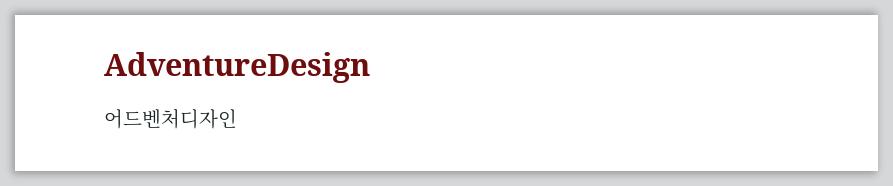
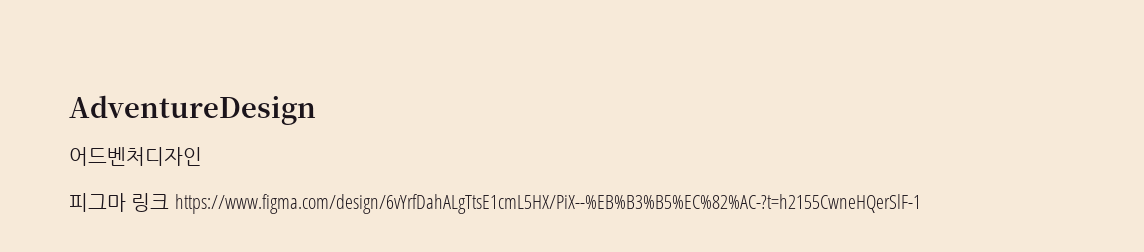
(237, 118) none -> [69,193,921,214] // 피그마 링크 https://www.figma.com/design/6vYrfDahALgTtsE1cmL5HX/PiX--%EB%B3%B5%EC%82%AC-?t=h2155CwneHQerSlF-1

